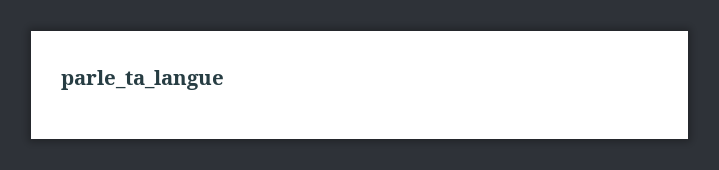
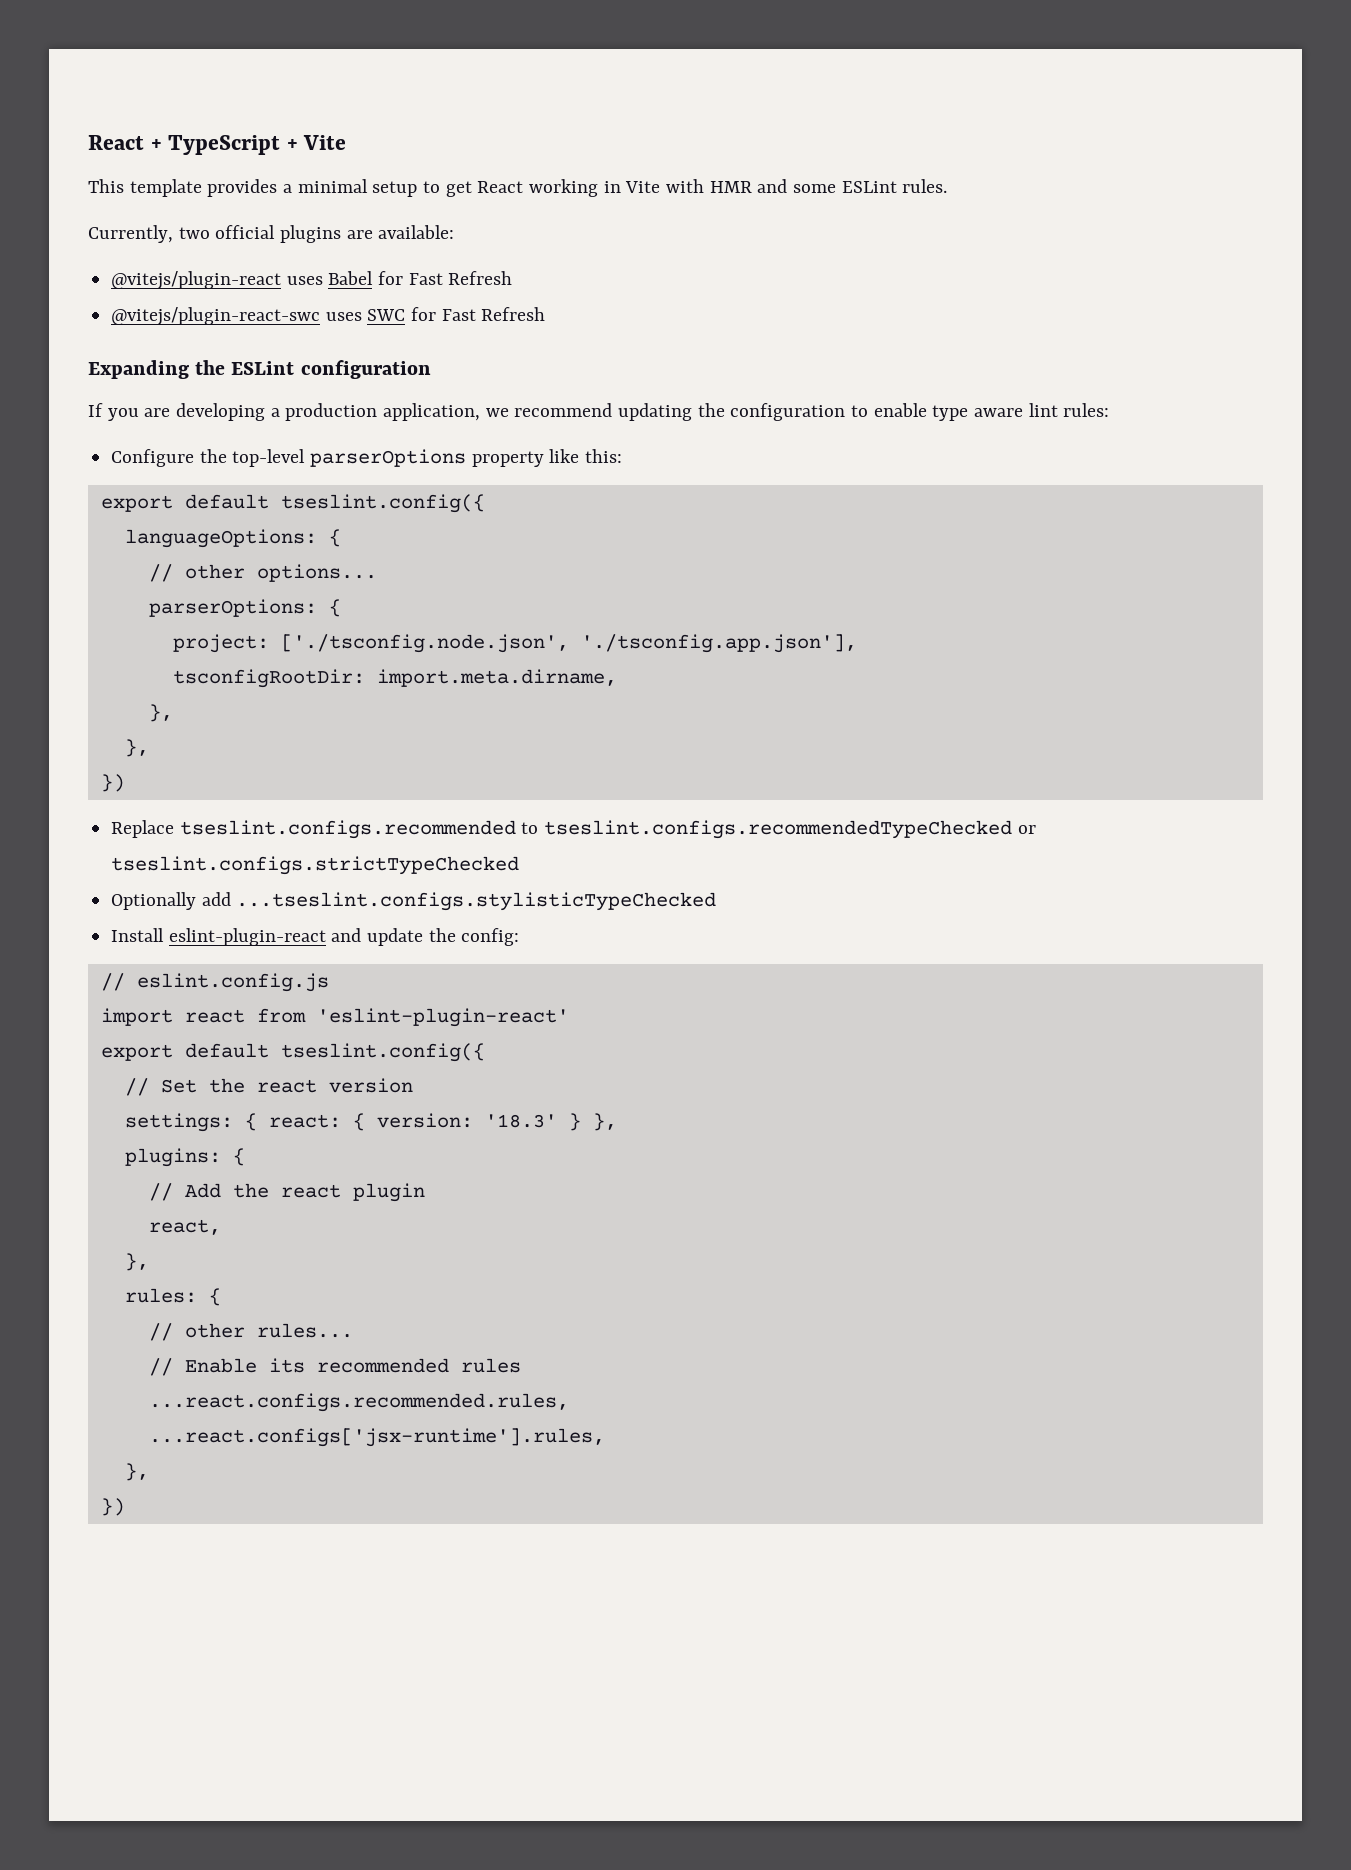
[61,70,224,90] parle_ta_langue -> [88,135,347,155] [88,179,948,197] [88,225,455,243] [111,271,513,290] [111,307,546,326] [88,360,431,379] [88,403,1110,421] [111,449,623,467] [100,494,485,513] [124,529,341,548] [148,564,377,582] [148,599,341,617] [172,634,857,653] [172,669,617,688] [148,704,173,722] [124,739,149,757] [100,774,125,792] [111,820,1036,839] [111,856,520,875] [111,892,717,911] [111,928,520,946] [100,973,329,992] [100,1008,569,1027] [100,1043,485,1062] [124,1078,413,1096] [124,1113,617,1132] [124,1148,245,1167] [148,1183,425,1202] [148,1219,221,1235] [124,1253,149,1271] [124,1288,221,1306] [148,1323,353,1341] [148,1358,521,1376] [148,1393,569,1412] [148,1428,605,1447] [124,1463,149,1481] [100,1498,125,1516] React + TypeScript + Vite // This template provides a minimal setup to get React working in Vite with HMR and some ESLint rules. // Currently, two official plugins are available: // @vitejs/plugin-react uses Babel for Fast Refresh // @vitejs/plugin-react-swc uses SWC for Fast Refresh // Expanding the ESLint configuration // If you are developing a production application, we recommend updating the configuration to enable type aware lint rules: // Configure the top-level parserOptions property like this: // export default tseslint.config({ // languageOptions: { // // other options... // parserOptions: { // project: ['./tsconfig.node.json', './tsconfig.app.json'], // tsconfigRootDir: import.meta.dirname, // }, // }, // }) // Replace tseslint.configs.recommended to tseslint.configs.recommendedTypeChecked or tseslint.configs.strictTypeChecked // Optionally add ...tseslint.configs.stylisticTypeChecked // Install eslint-plugin-react and update the config: // // eslint.config.js // import react from 'eslint-plugin-react' // export default tseslint.config({ // // Set the react version // settings: { react: { version: '18.3' } }, // plugins: { // // Add the react plugin // react, // }, // rules: { // // other rules... // // Enable its recommended rules // ...react.configs.recommended.rules, // ...react.configs['jsx-runtime'].rules, // }, // })

